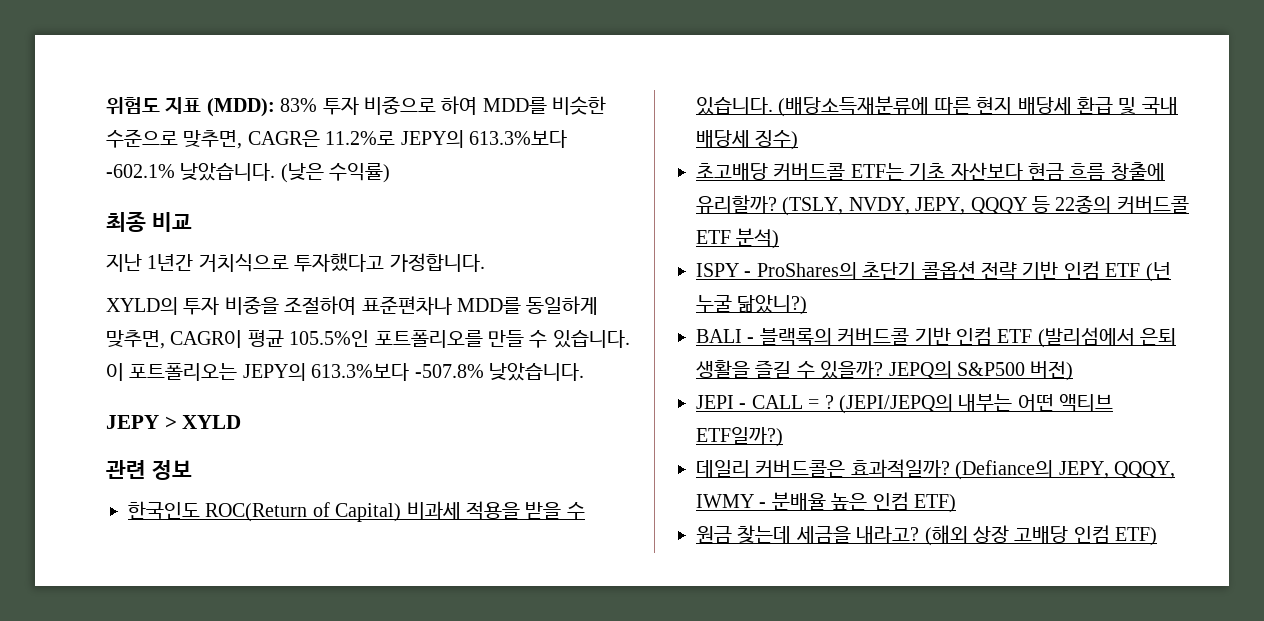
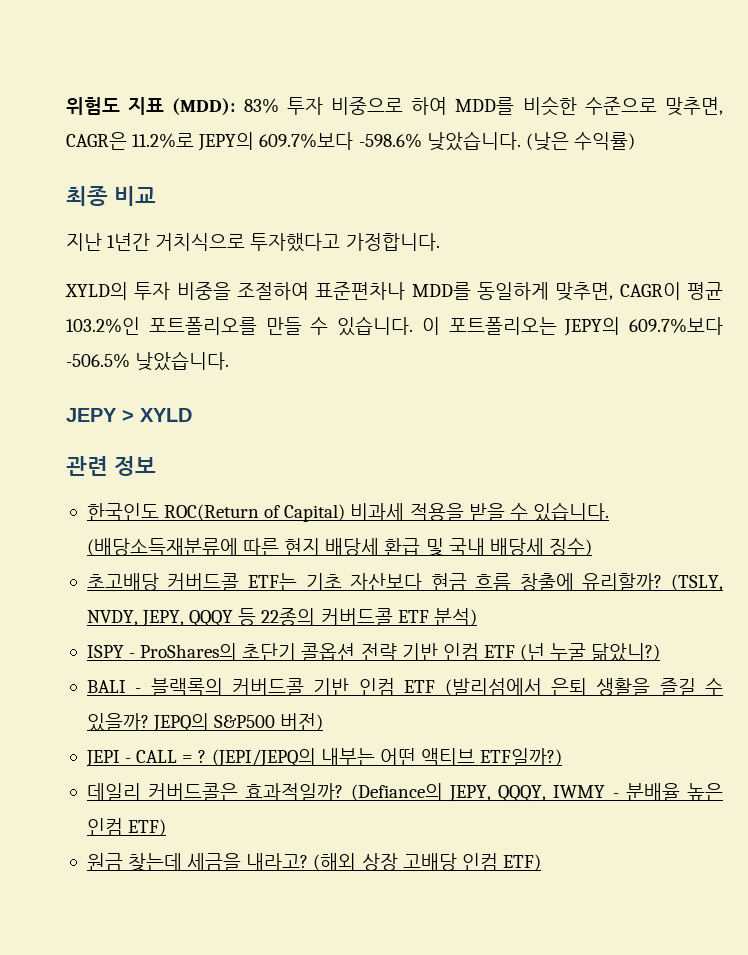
[469,130,567,148] [106,164,175,178] 613.3%보다 -602.1% -> [259,132,422,150] 609.7%보다 -598.6%
[289,330,370,347] 105.5%인 -> [66,317,140,335] 103.2%인
[311,363,484,381] 613.3%보다 -507.8% -> [629,317,723,335] [66,353,130,368] 609.7%보다 -506.5%

